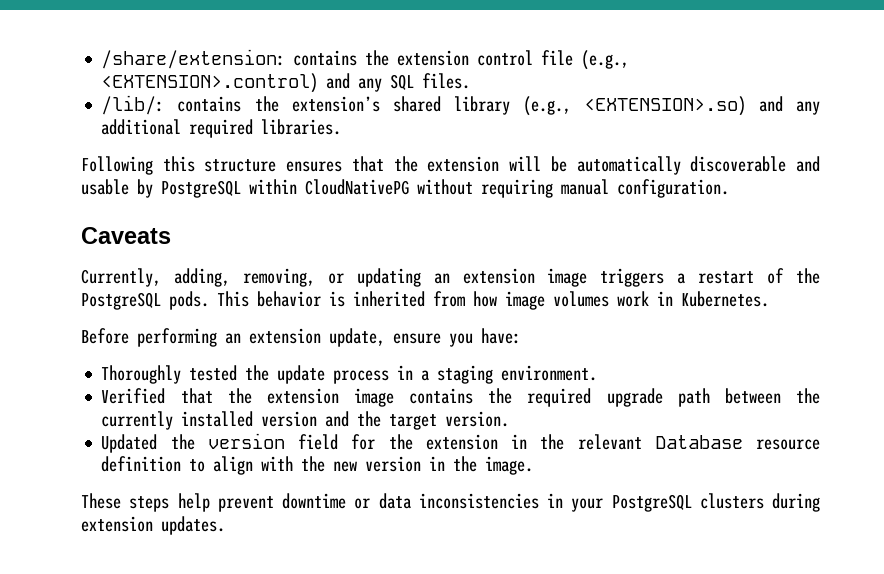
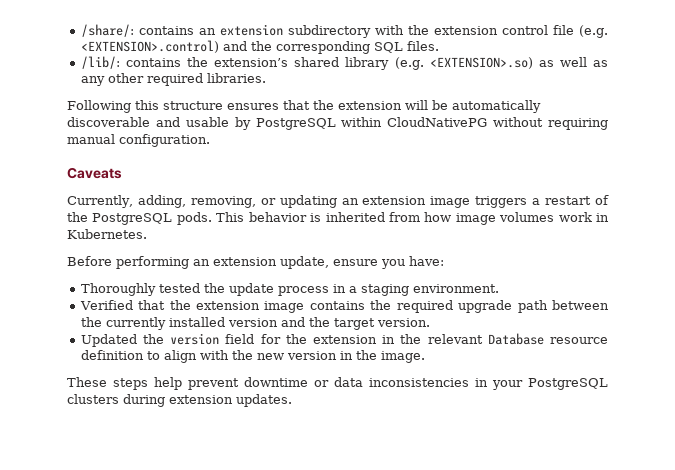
[101,49,358,69] /share/extension: contains -> [80,24,404,38] /share/: contains an extension subdirectory with
[581,50,630,70] (e.g., -> [578,25,608,38] (e.g.
[358,78,383,92] any -> [250,41,370,54] the corresponding
[522,96,820,116] [101,119,182,135] (e.g., <EXTENSION>.so) and any additional -> [394,57,608,70] [80,73,144,86] (e.g. <EXTENSION>.so) as well as any other

